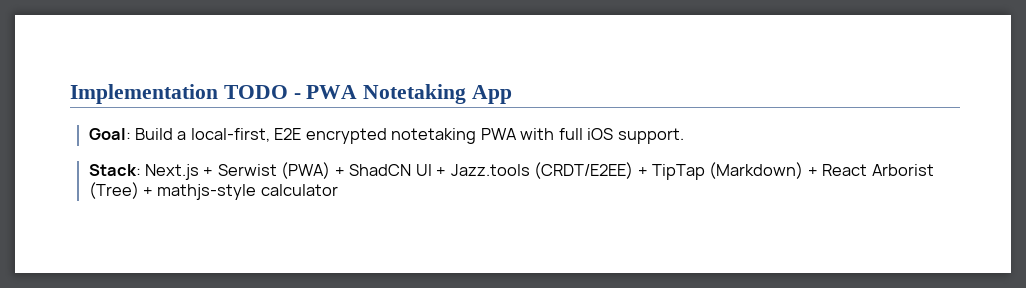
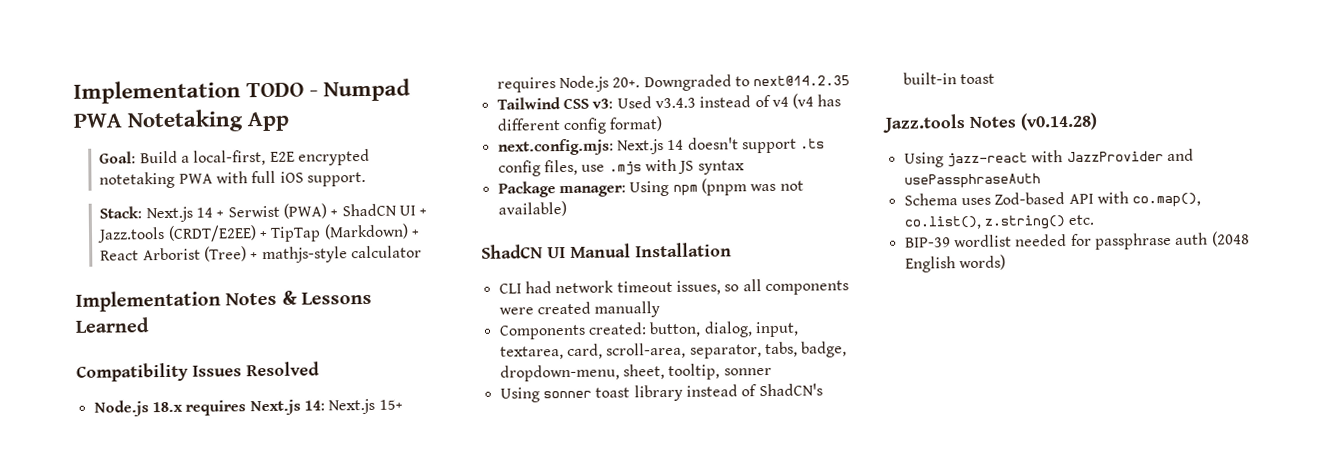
(301, 96) none -> [323,78,412,102] Numpad
(200, 172) none -> [196,207,214,218] 14
(338, 190) none -> [75,290,373,312] [75,317,149,333] [76,361,320,382] [93,398,403,417] [496,74,851,93] [496,93,842,110] [496,116,664,135] [497,137,826,156] [497,158,745,177] [497,178,804,198] [497,200,567,217] [481,242,732,259] [498,279,849,296] [498,301,661,318] [498,321,799,340] [499,341,848,360] [499,363,772,382] [499,383,823,403] [902,72,995,85] [882,112,1098,133] [903,148,1194,168] [903,173,1041,189] [903,191,1202,208] [903,214,1095,230] [904,231,1250,250] [904,254,1006,273] // Implementation Notes & Lessons Learned // Compatibility Issues Resolved // Node.js 18.x requires Next.js 14: Next.js 15+ requires Node.js 20+. Downgraded to next@14.2.35 // Tailwind CSS v3: Used v3.4.3 instead of v4 (v4 has different config format) // next.config.mjs: Next.js 14 doesn't support .ts config files, use .mjs with JS syntax // Package manager: Using npm (pnpm was not available) // ShadCN UI Manual Installation // CLI had network timeout issues, so all components were created manually // Components created: button, dialog, input, textarea, card, scroll-area, separator, tabs, badge, dropdown-menu, sheet, tooltip, sonner // Using sonner toast library instead of ShadCN's built-in toast // Jazz.tools Notes (v0.14.28) // Using jazz-react with JazzProvider and usePassphraseAuth // Schema uses Zod-based API with co.map(), co.list(), z.string() etc. // BIP-39 wordlist needed for passphrase auth (2048 English words)

